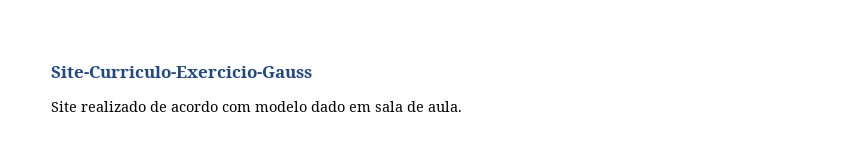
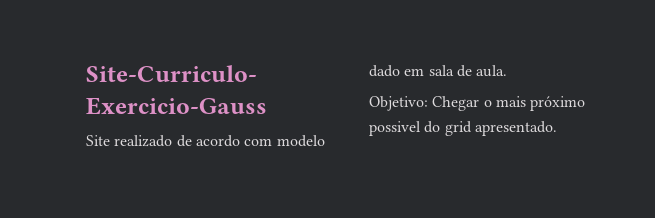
(462, 106) none -> [369,96,586,111] [369,121,557,136] // Objetivo: Chegar o mais próximo possivel do grid apresentado.

